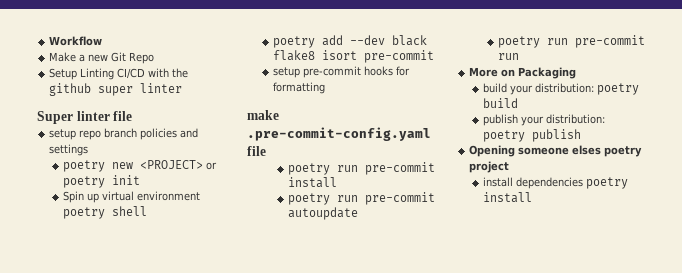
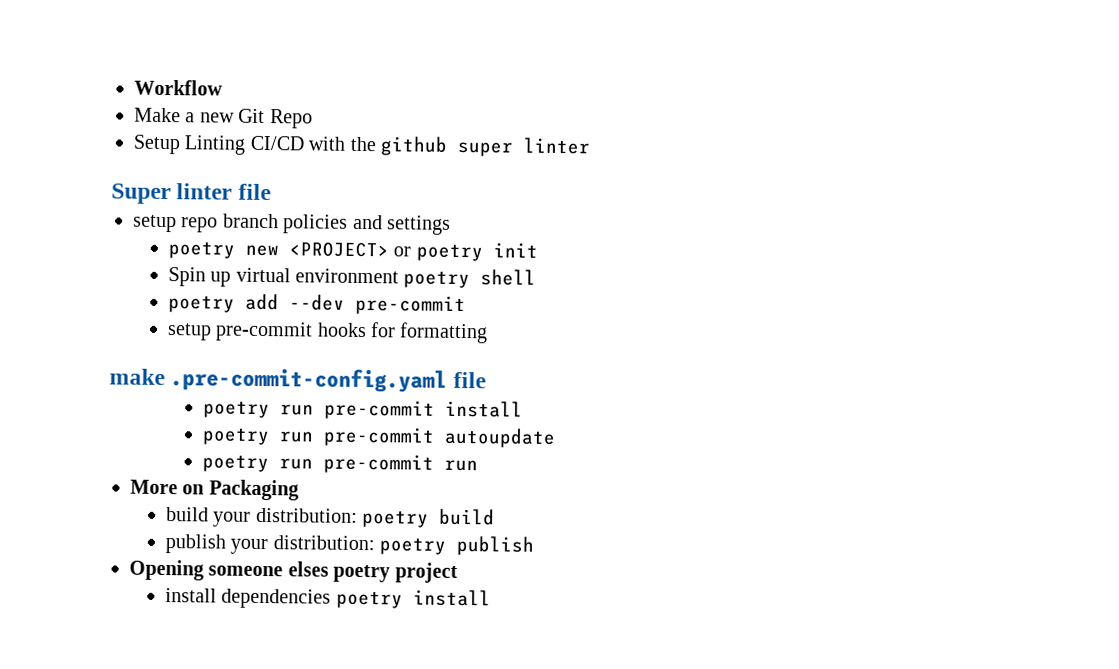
[392,35,428,46] [273,50,358,61] black flake8 isort -> (345, 302) none

